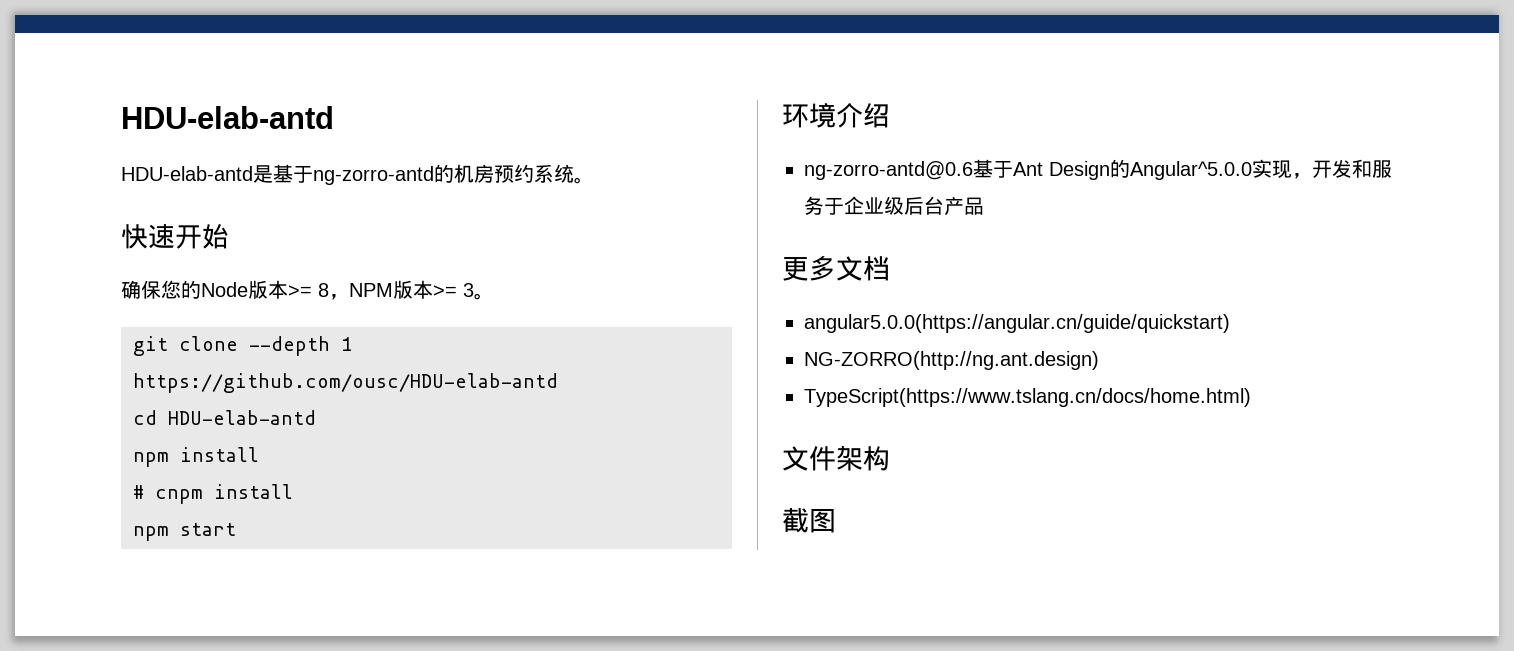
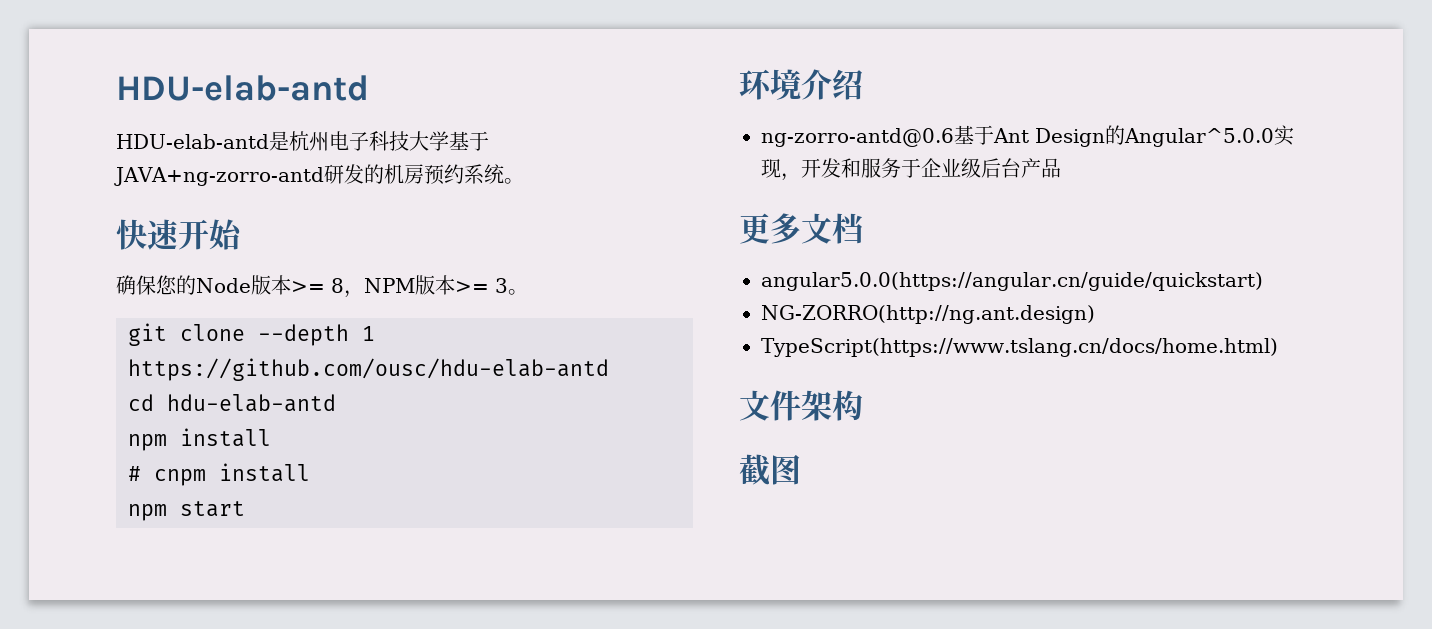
[273,164,434,185] 基于ng-zorro-antd -> [289,131,489,151] [114,164,364,186] 杭州电子科技大学基于JAVA+ng-zorro-antd研发
[133,373,558,393] https://github.com/ousc/HDU-elab-antd -> [128,358,609,381] https://github.com/ousc/hdu-elab-antd
[168,410,316,425] HDU-elab-antd -> [167,394,336,412] hdu-elab-antd

